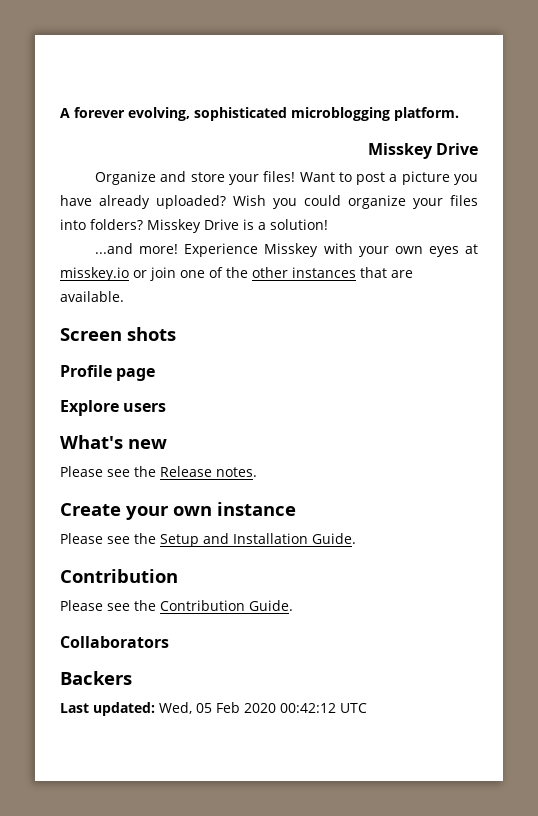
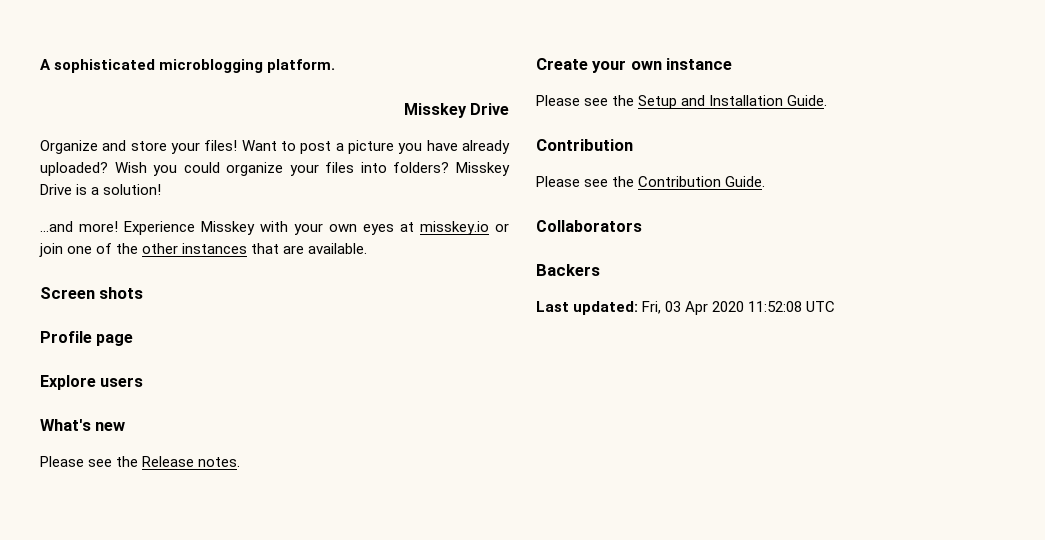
[74,107,190,121] forever evolving, -> (51, 64) none
[159,702,336,714] Wed, 05 Feb 2020 00:42:12 -> [642,301,803,315] Fri, 03 Apr 2020 11:52:08

